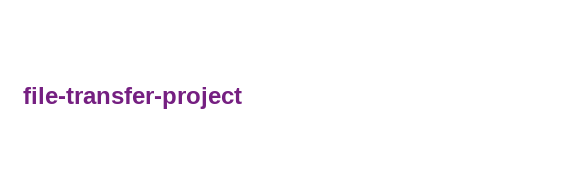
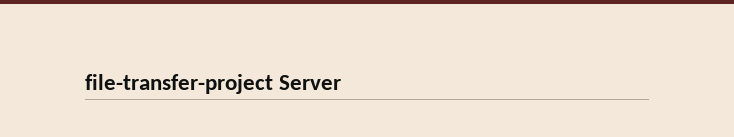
(242, 98) none -> [279,75,342,90] Server

